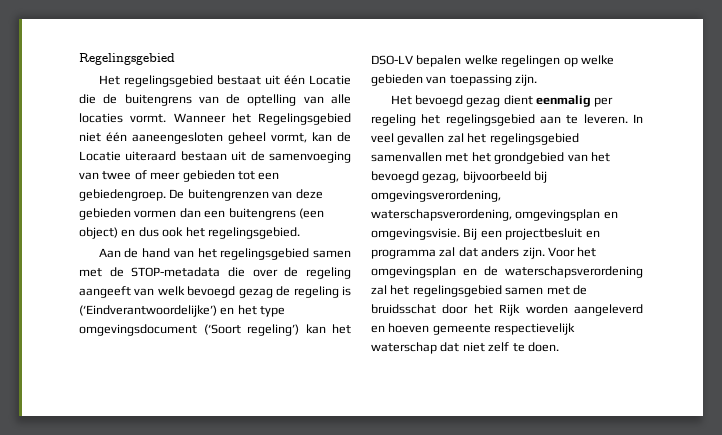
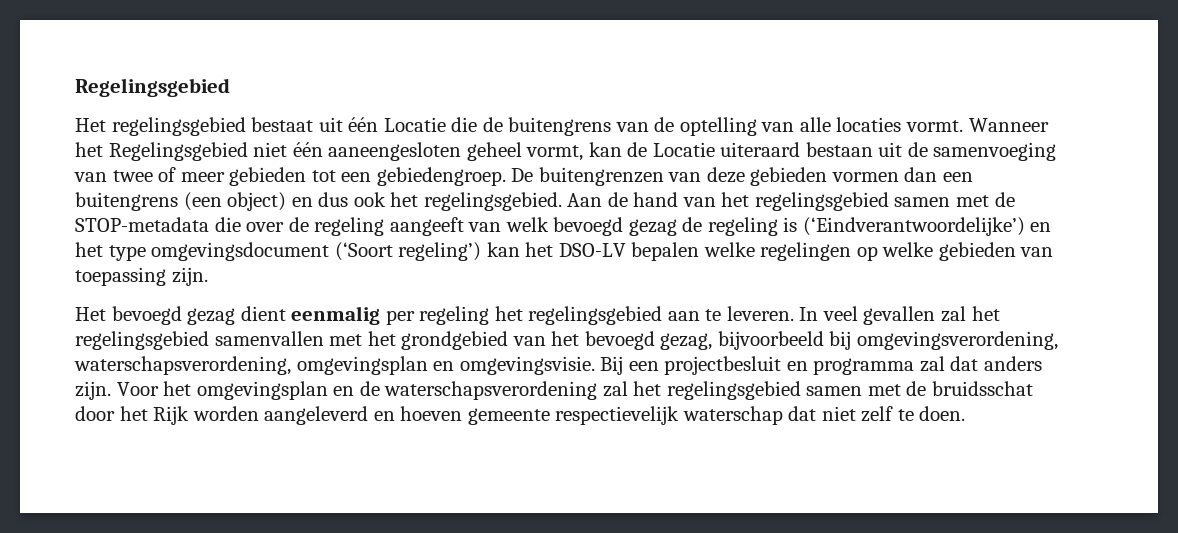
(300, 233) // -> (562, 201) none

